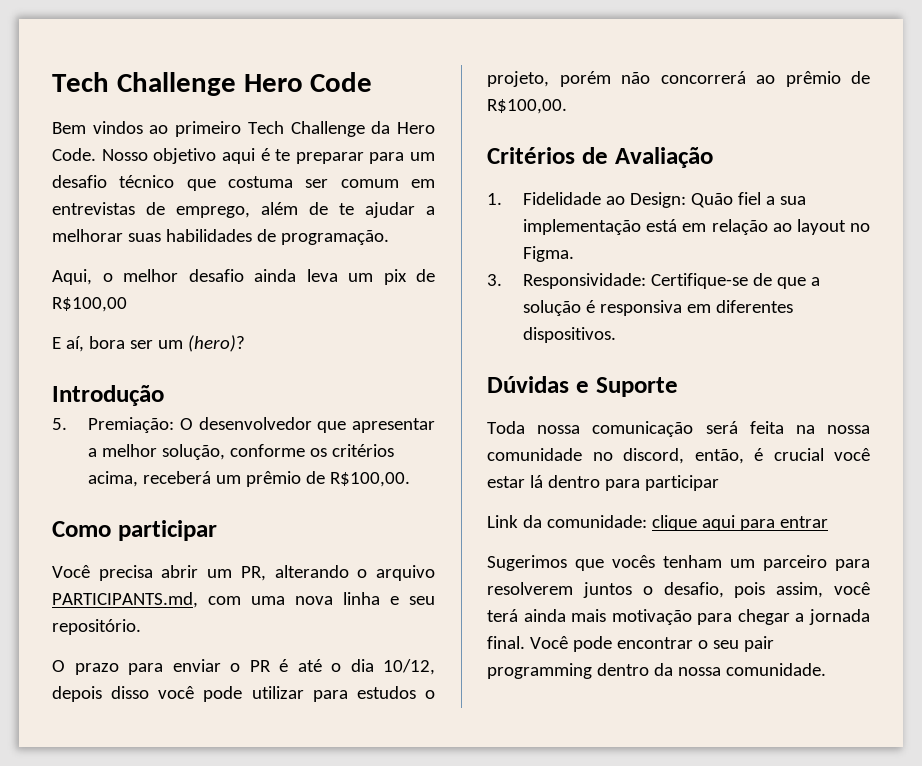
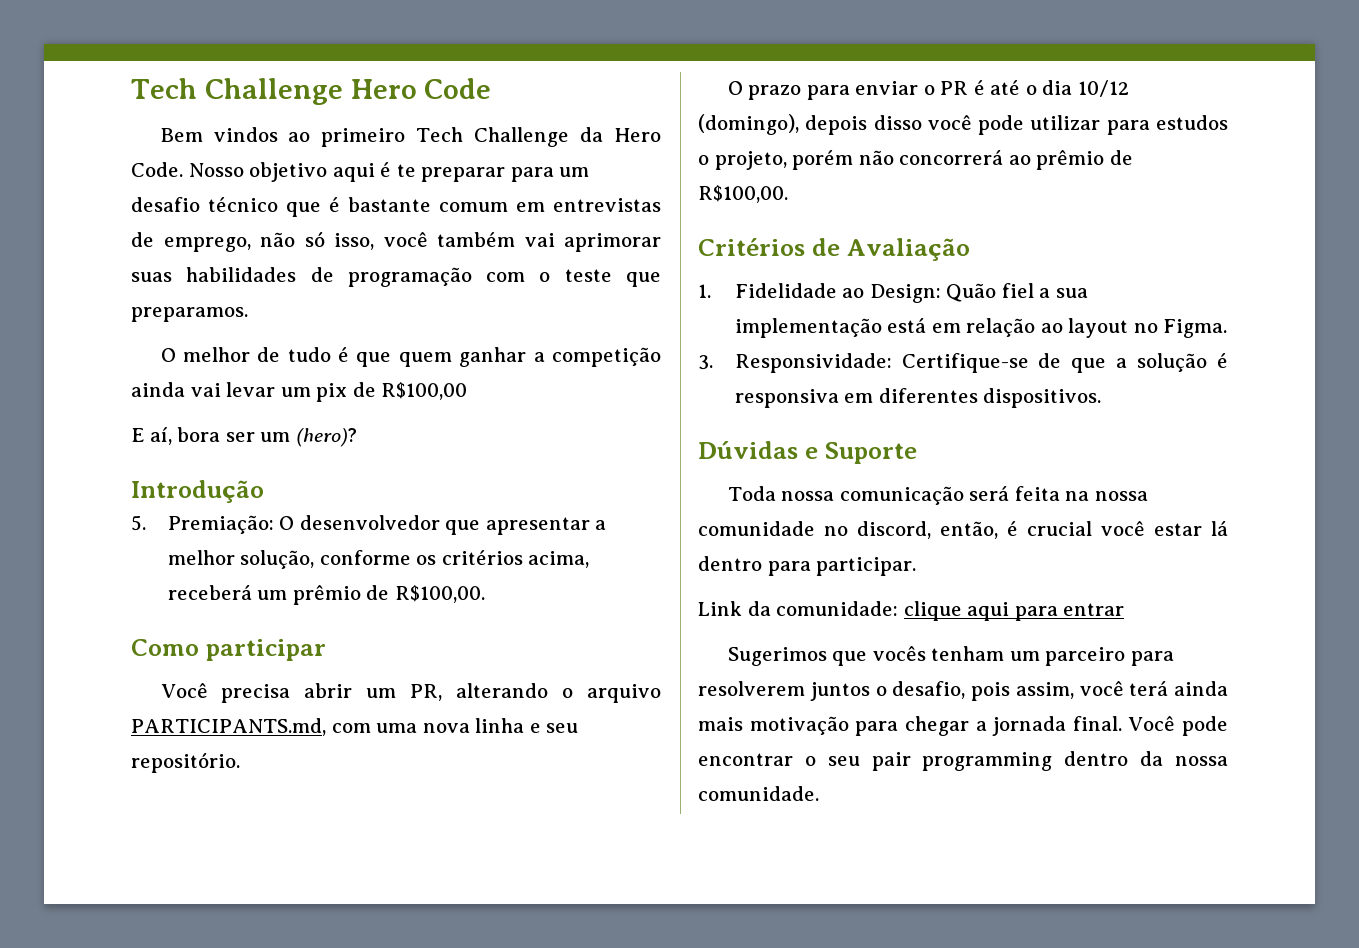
[228,176,329,188] costuma ser -> [329,197,431,212] é bastante
[261,202,435,218] [52,229,389,245] [52,269,338,285] além de te ajudar a melhorar suas habilidades de programação. // Aqui, o melhor desafio ainda leva -> [260,231,661,252] [131,267,661,287] [131,307,248,322] [160,347,661,367] [131,382,276,397] não só isso, você também vai aprimorar suas habilidades de programação com o teste que preparamos. // O melhor de tudo é que quem ganhar a competição ainda vai levar
[383,659,435,675] 10/12, -> [1077,80,1129,97] [698,114,799,135] 10/12 (domingo),
[644,475,719,491] participar -> [816,557,917,576] participar.

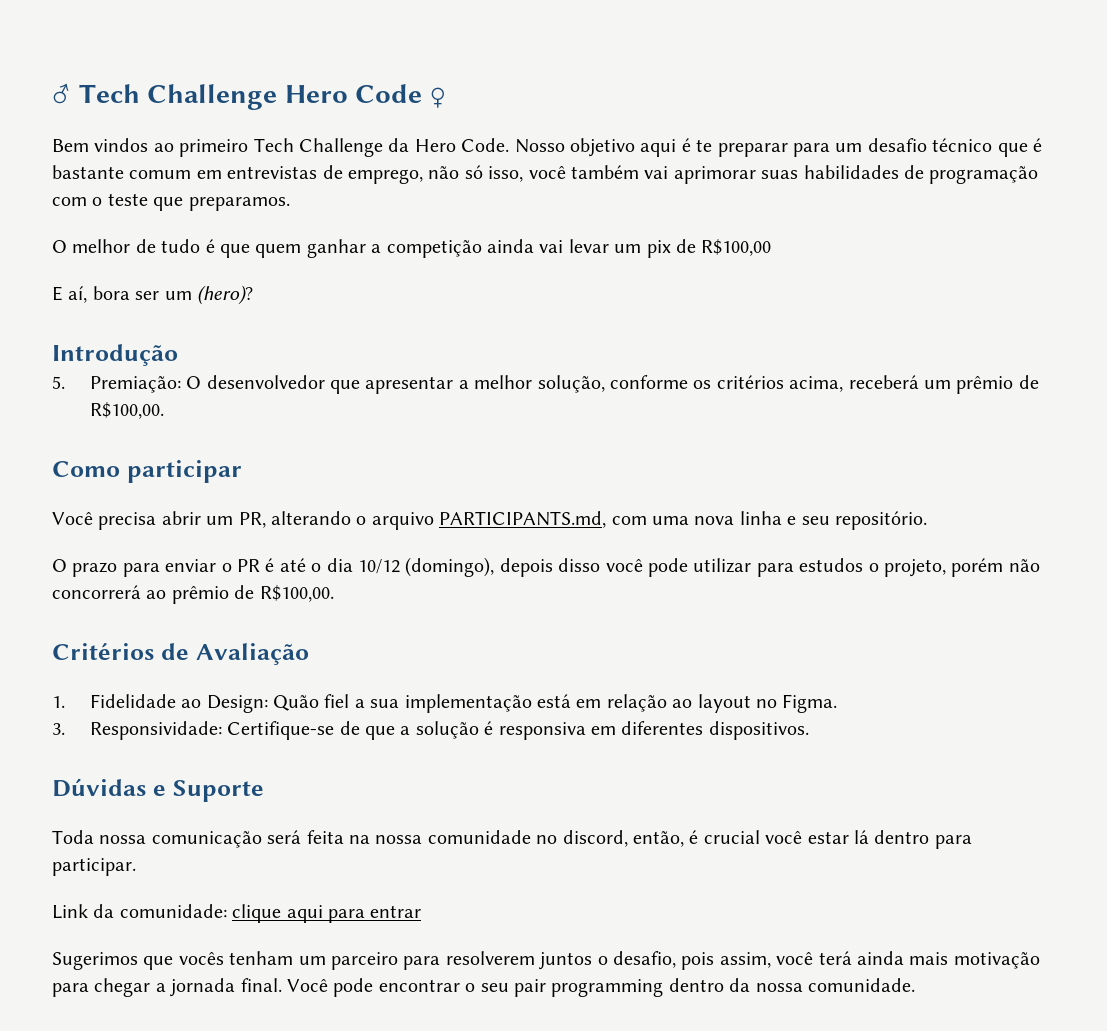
(131, 88) none -> [52,83,71,104] ♂
(492, 88) none -> [429,87,446,108] ♀

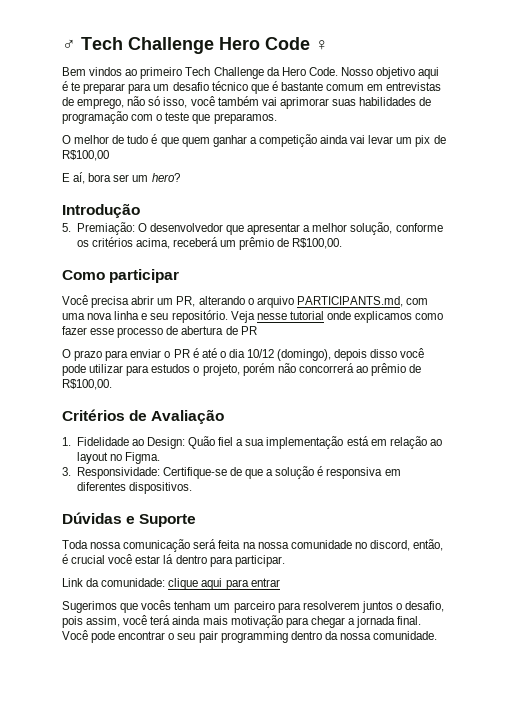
[197,285,254,305] (hero)? -> [151,173,180,182] hero?
(927, 520) none -> [230,311,444,323] [62,326,257,338] Veja nesse tutorial onde explicamos como fazer esse processo de abertura de PR

